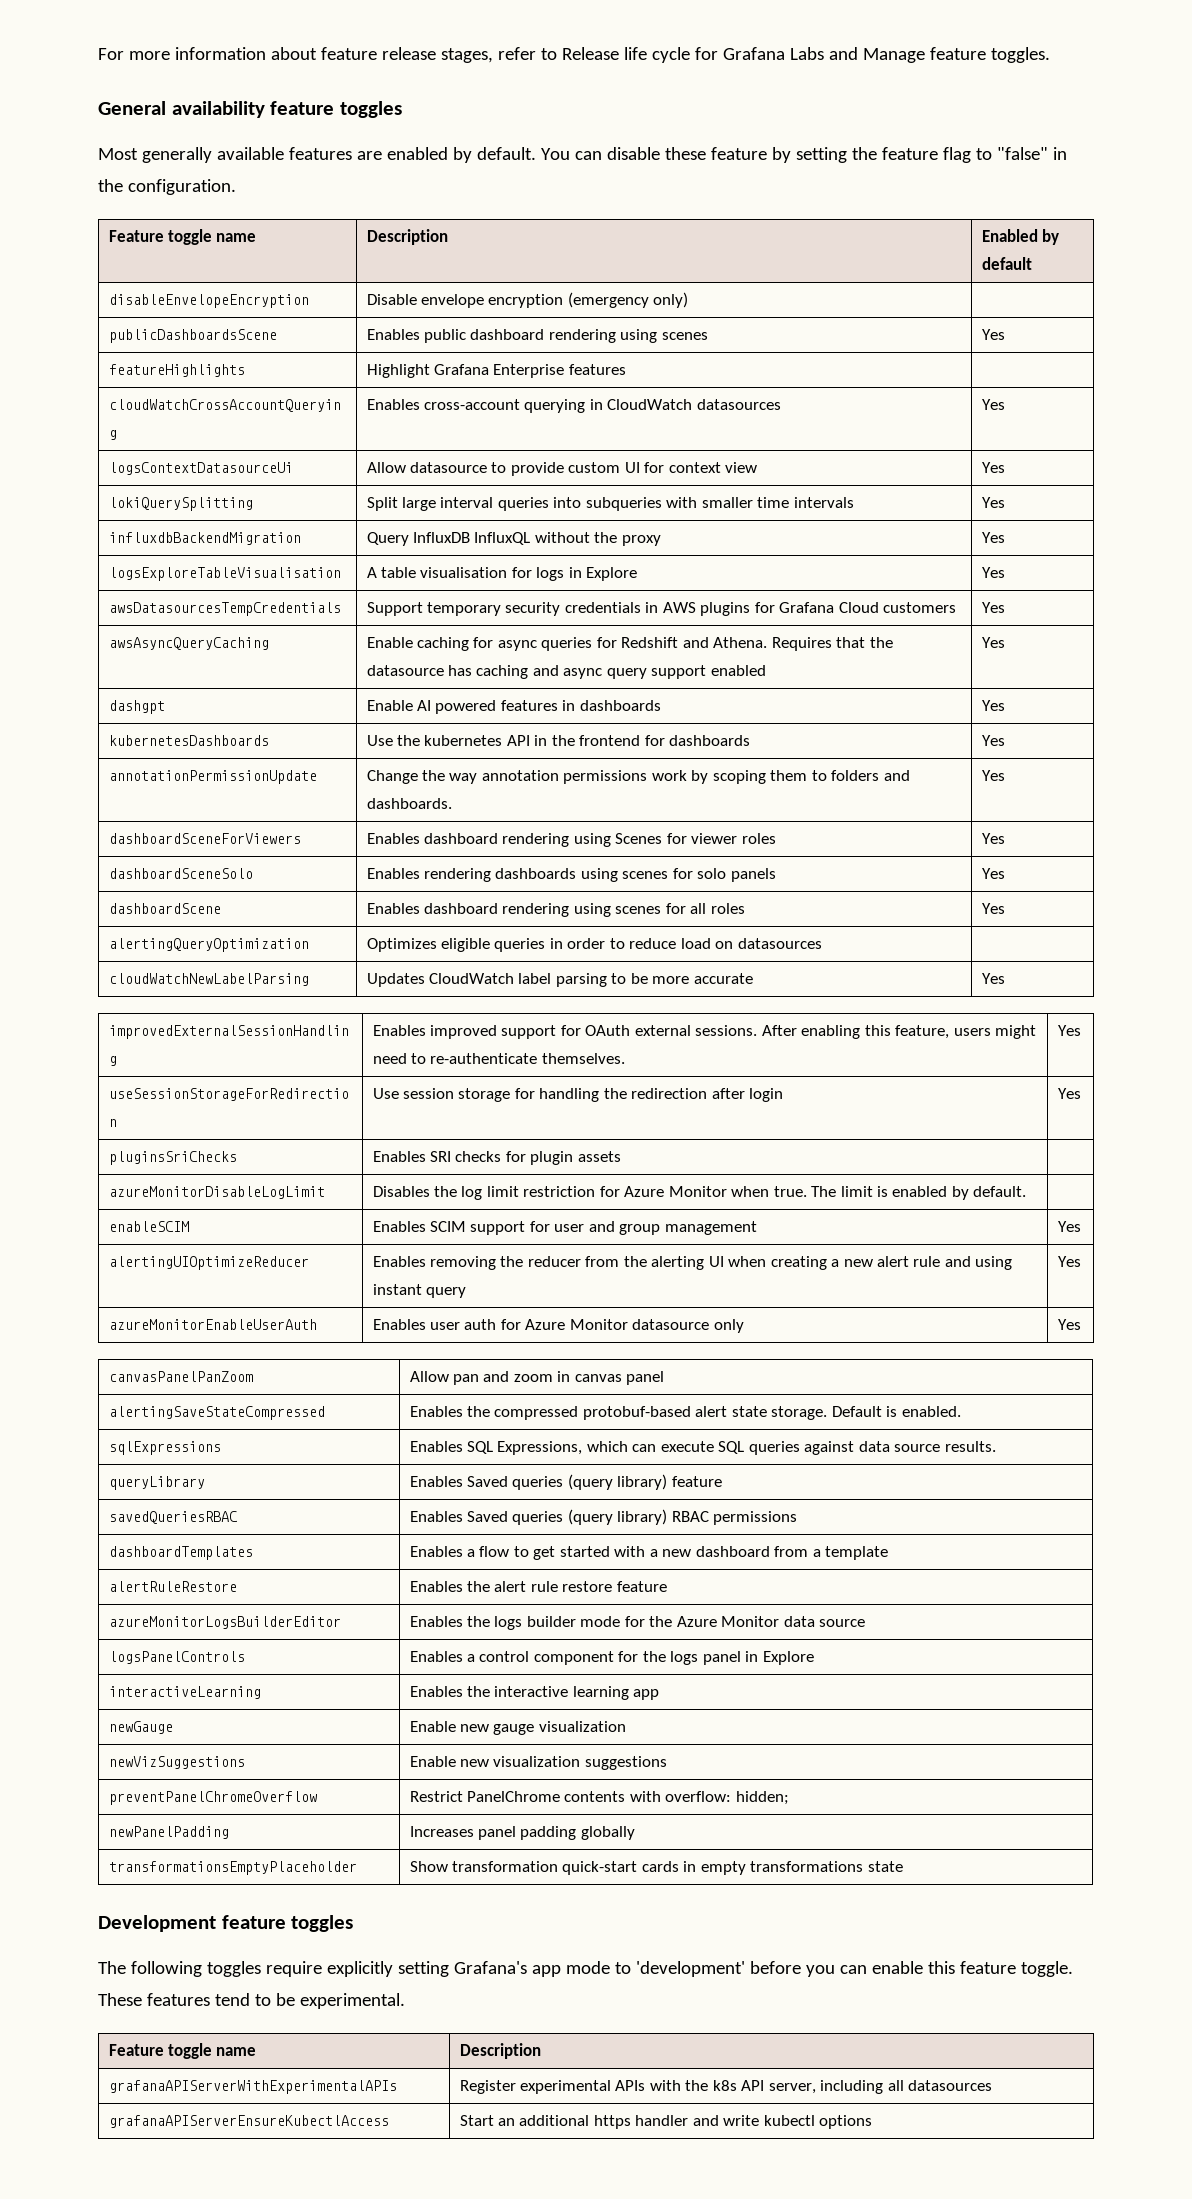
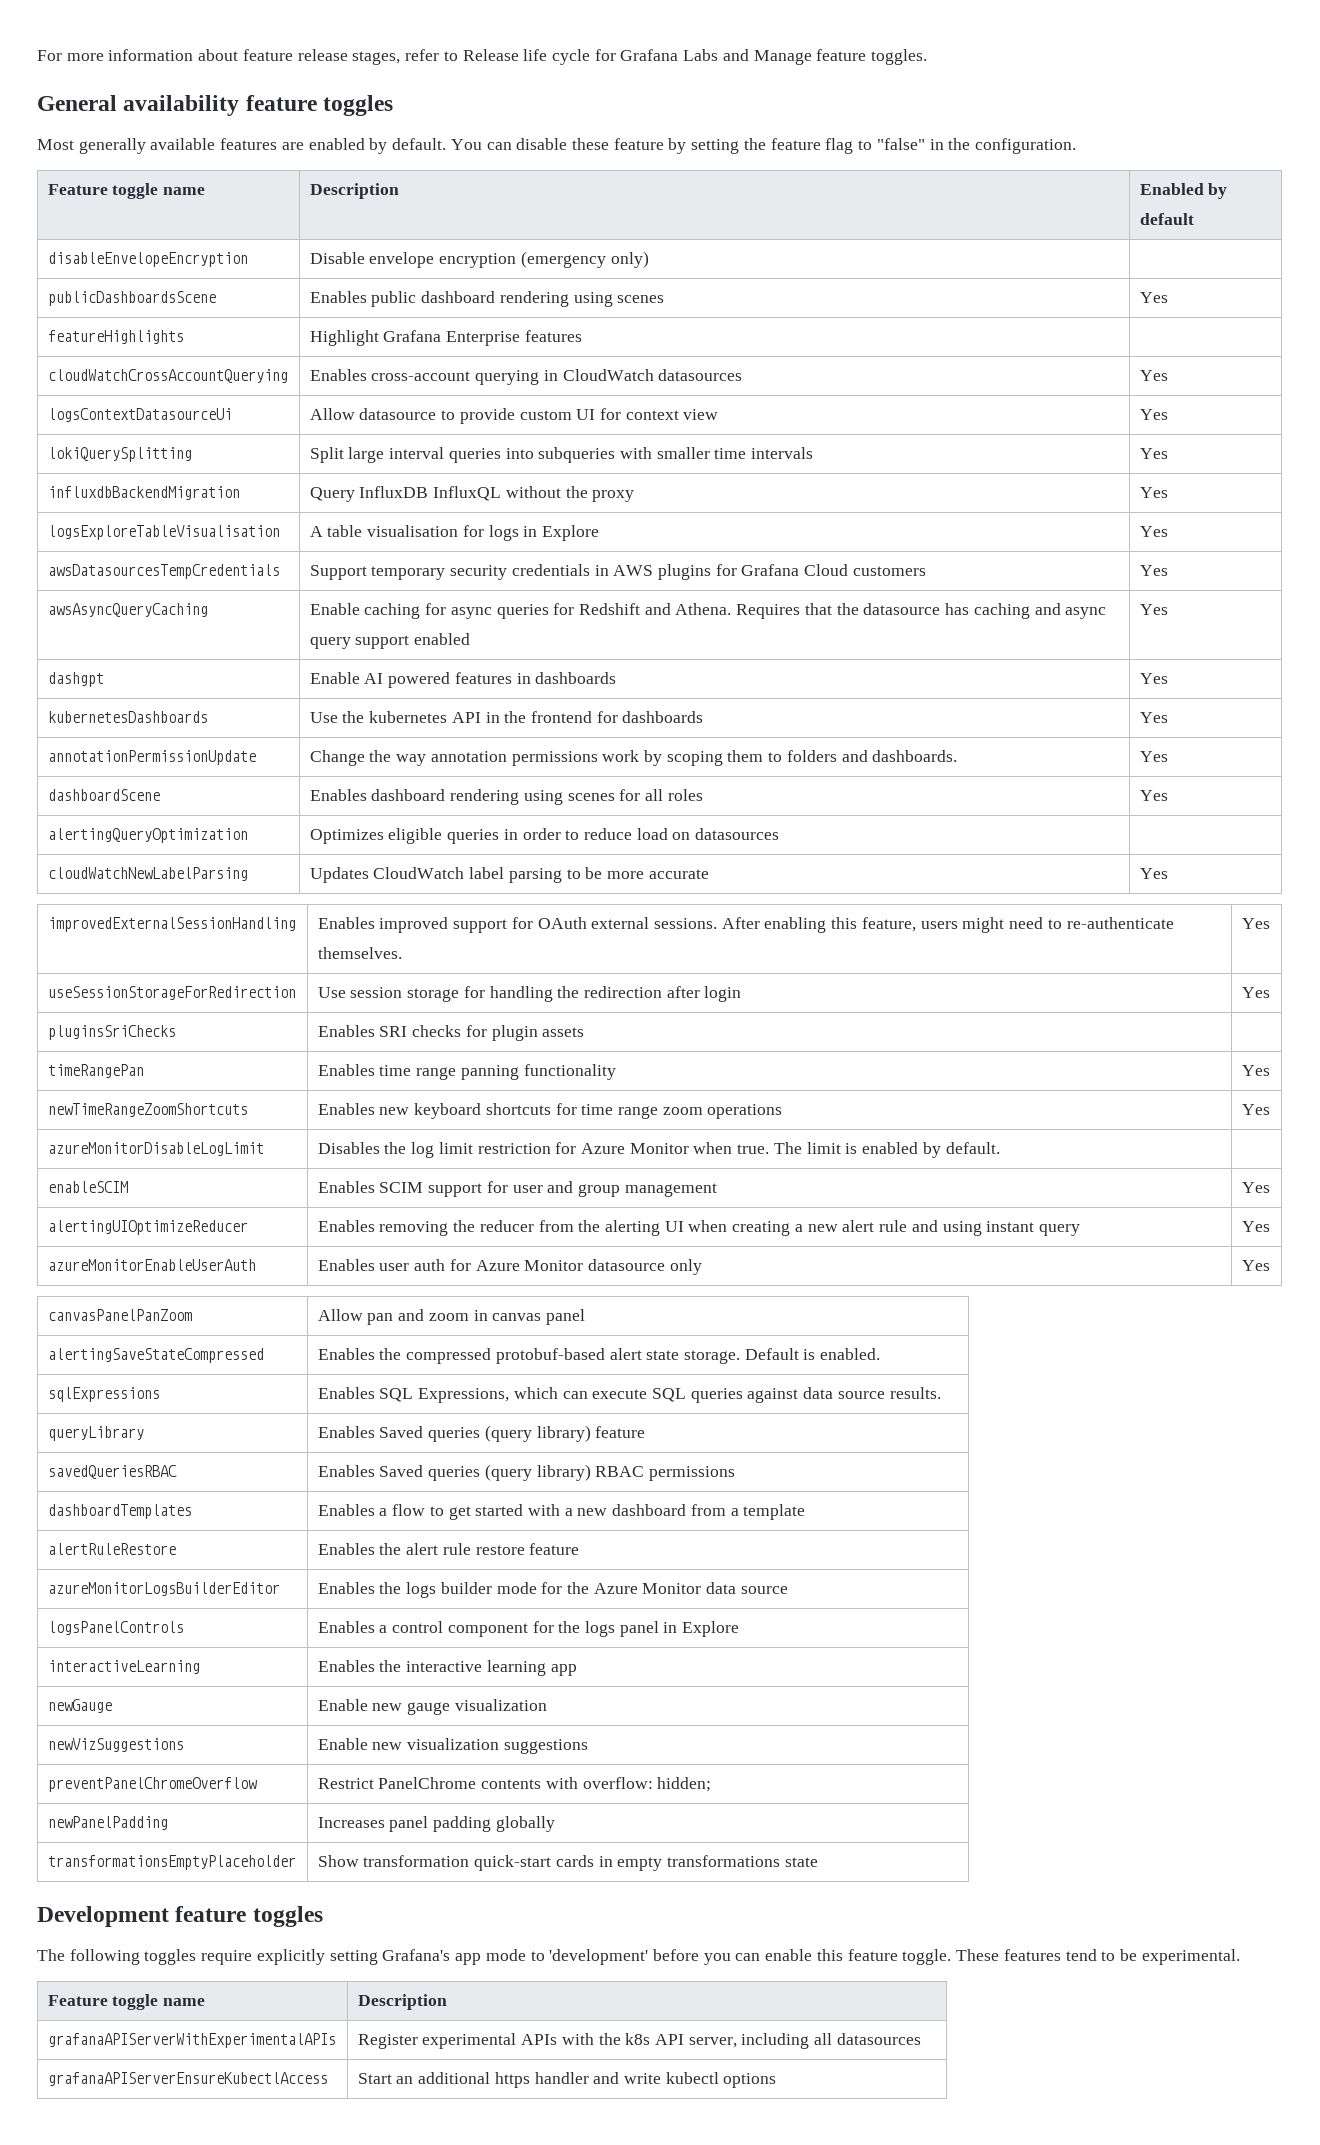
[108,833,301,844] [366,833,776,847] [981,833,1005,844] [108,868,253,879] [366,868,776,882] [981,868,1005,879] // dashboardSceneForViewers | Enables dashboard rendering using Scenes for viewer roles | Yes // dashboardSceneSolo | Enables rendering dashboards using scenes for solo panels | Yes -> (1168, 756) none
(621, 1156) none -> [47,1064,144,1078] [317,1064,616,1080] [1241,1065,1270,1076] [47,1103,248,1117] [317,1103,783,1119] [1241,1104,1270,1115] // timeRangePan | Enables time range panning functionality | Yes // newTimeRangeZoomShortcuts | Enables new keyboard shortcuts for time range zoom operations | Yes

